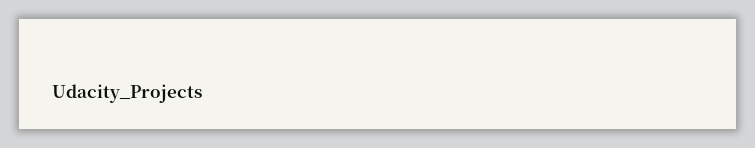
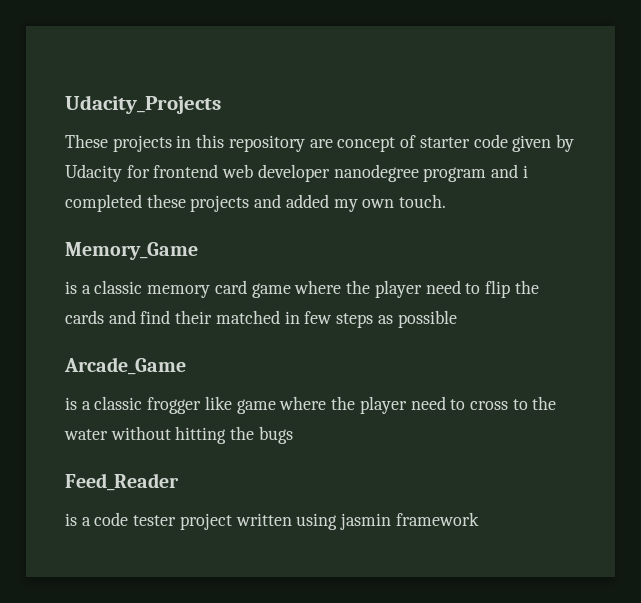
(202, 93) none -> [65,134,574,152] [65,164,528,182] [65,194,447,212] [65,242,198,260] [65,280,539,298] [65,310,457,328] [64,357,186,375] [65,396,557,414] [64,426,293,444] [65,473,179,491] [65,512,479,530] // These projects in this repository are concept of starter code given by Udacity for frontend web developer nanodegree program and i completed these projects and added my own touch. // Memory_Game // is a classic memory card game where the player need to flip the cards and find their matched in few steps as possible // Arcade_Game // is a classic frogger like game where the player need to cross to the water without hitting the bugs // Feed_Reader // is a code tester project written using jasmin framework

